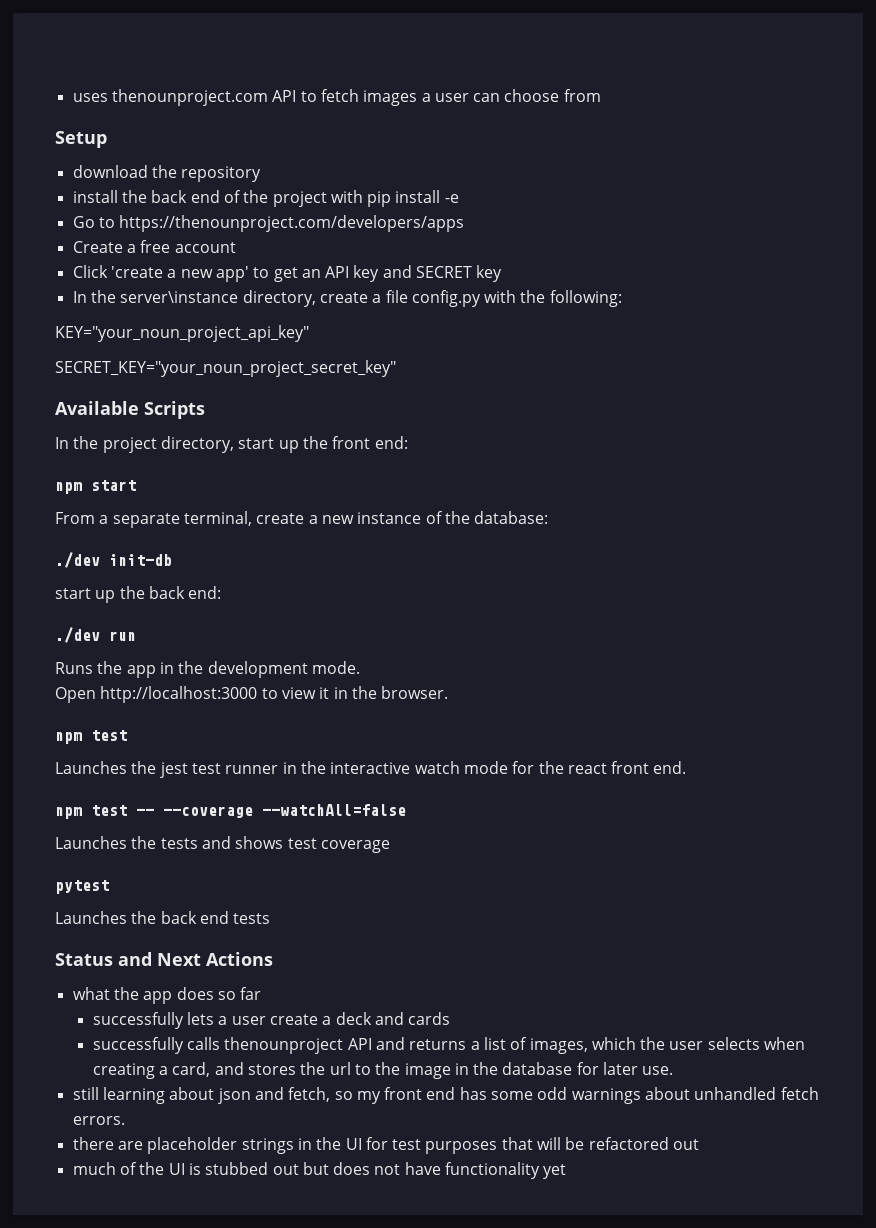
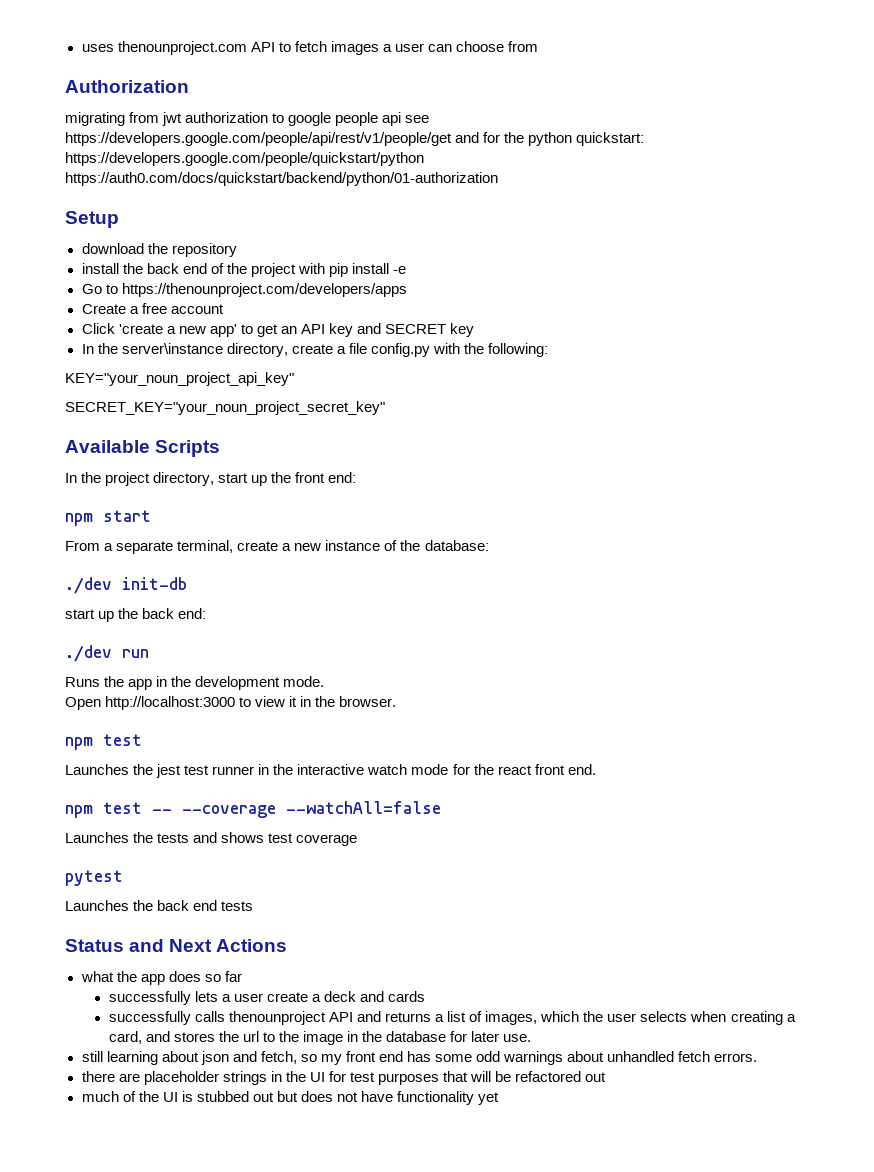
(601, 95) none -> [65,80,189,93] [65,112,430,126] [65,132,645,146] [65,152,424,166] [65,172,498,186] // Authorization // migrating from jwt authorization to google people api see https://developers.google.com/people/api/rest/v1/people/get and for the python quickstart: https://developers.google.com/people/quickstart/python https://auth0.com/docs/quickstart/backend/python/01-authorization

